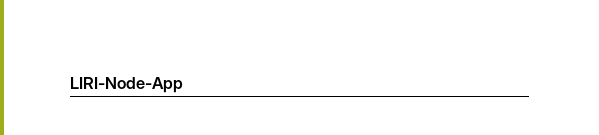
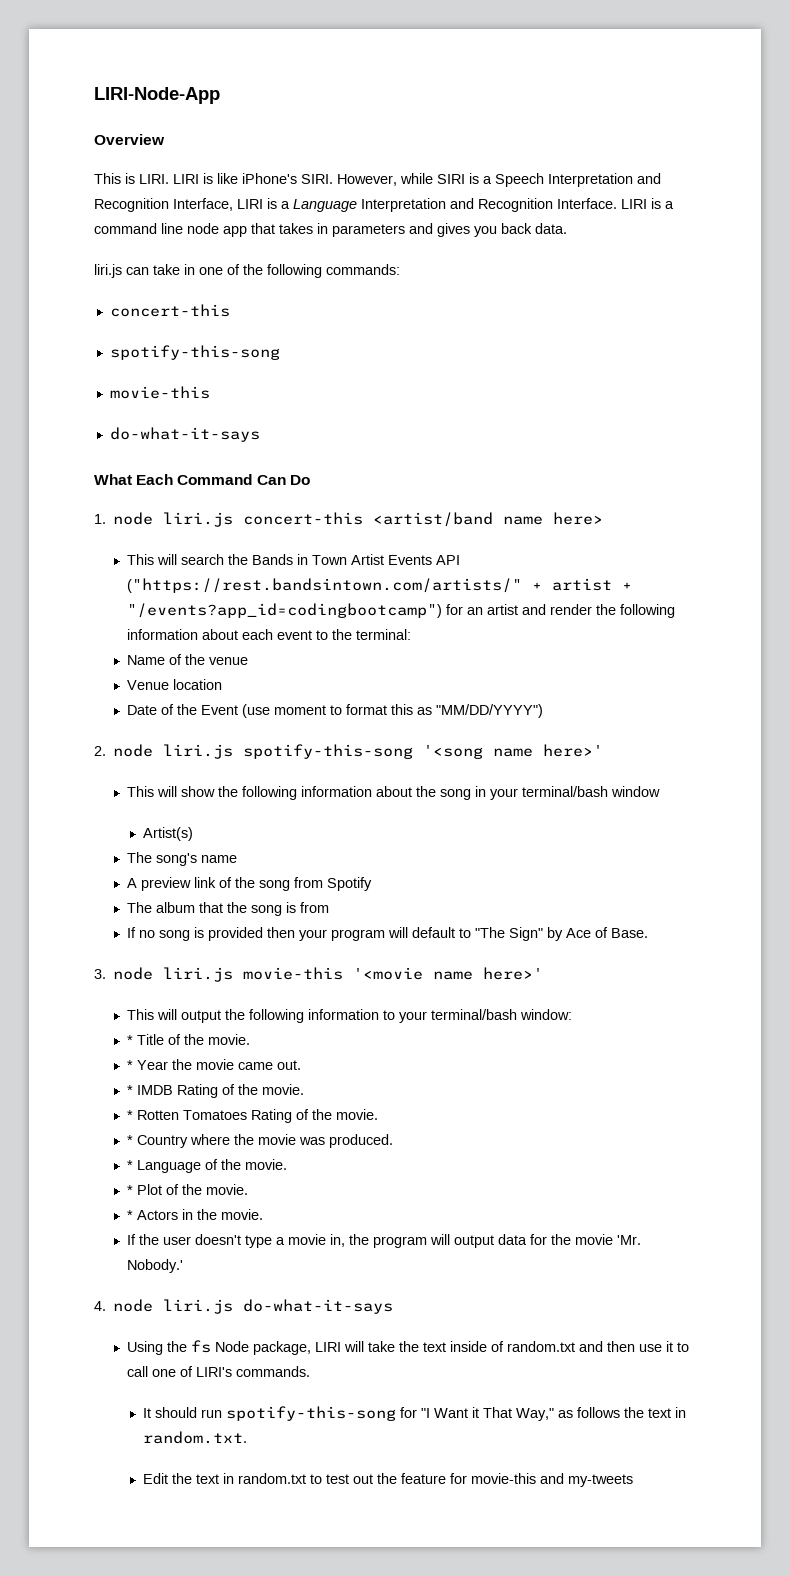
(183, 85) none -> [94,134,165,145] [94,173,661,187] [94,198,674,212] [94,223,567,237] [94,264,400,278] [109,304,230,317] [109,345,280,360] [109,386,210,399] [109,427,260,442] [94,474,310,485] [94,512,604,527] [126,554,460,565] [126,578,632,593] [126,603,675,618] [126,629,411,640] [126,654,248,665] [126,679,222,690] [126,704,543,718] [94,744,604,759] [126,786,660,800] [143,827,194,841] [126,852,237,866] [126,877,372,891] [126,902,329,916] [126,927,648,941] [94,967,544,982] [126,1009,572,1023] [126,1034,250,1045] [126,1059,301,1070] [126,1084,304,1098] [126,1109,378,1123] [126,1134,393,1148] [126,1159,287,1173] [126,1184,248,1195] [126,1209,263,1220] [126,1234,641,1248] [126,1259,183,1273] [94,1299,394,1314] [126,1340,689,1355] [126,1366,310,1377] [143,1406,687,1421] [143,1431,248,1444] [143,1473,634,1487] // Overview // This is LIRI. LIRI is like iPhone's SIRI. However, while SIRI is a Speech Interpretation and Recognition Interface, LIRI is a Language Interpretation and Recognition Interface. LIRI is a command line node app that takes in parameters and gives you back data. // liri.js can take in one of the following commands: // concert-this // spotify-this-song // movie-this // do-what-it-says // What Each Command Can Do // 1. node liri.js concert-this <artist/band name here> // This will search the Bands in Town Artist Events API ("https://rest.bandsintown.com/artists/" + artist + "/events?app_id=codingbootcamp") for an artist and render the following information about each event to the terminal: // Name of the venue // Venue location // Date of the Event (use moment to format this as "MM/DD/YYYY") // 2. node liri.js spotify-this-song '<song name here>' // This will show the following information about the song in your terminal/bash window // Artist(s) // The song's name // A preview link of the song from Spotify // The album that the song is from // If no song is provided then your program will default to "The Sign" by Ace of Base. // 3. node liri.js movie-this '<movie name here>' // This will output the following information to your terminal/bash window: // * Title of the movie. // * Year the movie came out. // * IMDB Rating of the movie. // * Rotten Tomatoes Rating of the movie. // * Country where the movie was produced. // * Language of the movie. // * Plot of the movie. // * Actors in the movie. // If the user doesn't type a movie in, the program will output data for the movie 'Mr. Nobody.' // 4. node liri.js do-what-it-says // Using the fs Node package, LIRI will take the text inside of random.txt and then use it to call one of LIRI's commands. // It should run spotify-this-song for "I Want it That Way," as follows the text in random.txt. // Edit the text in random.txt to test out the feature for movie-this and my-tweets

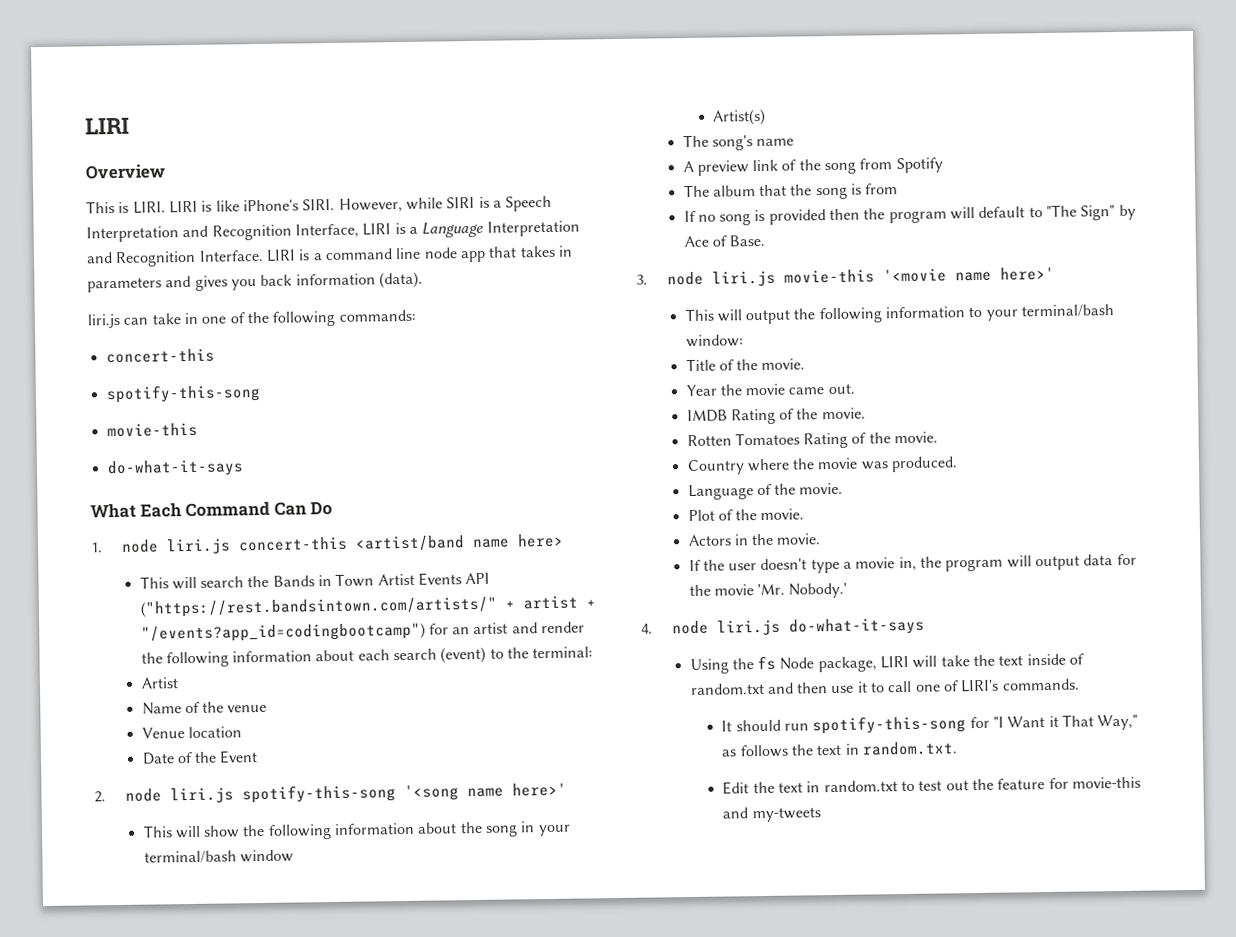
[94,87,220,104] LIRI-Node-App -> [85,117,130,135] LIRI
[535,223,567,234] data. -> [295,271,423,289] information (data).
[276,630,312,640] event -> [393,646,487,664] search (event)
(411, 634) none -> [140,677,179,689] // Artist
[241,704,543,718] (use moment to format this as "MM/DD/YYYY") -> (259, 757) none
[298,929,327,941] your -> [863,208,886,220] the
[126,1035,133,1045] * -> (744, 341) none
[126,1060,133,1070] * -> (806, 364) none
[126,1085,133,1095] * -> (855, 389) none
[126,1110,133,1120] * -> (866, 413) none
[126,1135,133,1145] * -> (939, 437) none
[126,1160,133,1170] * -> (959, 464) none
[126,1185,133,1195] * -> (844, 488) none
[126,1210,133,1220] * -> (805, 514) none

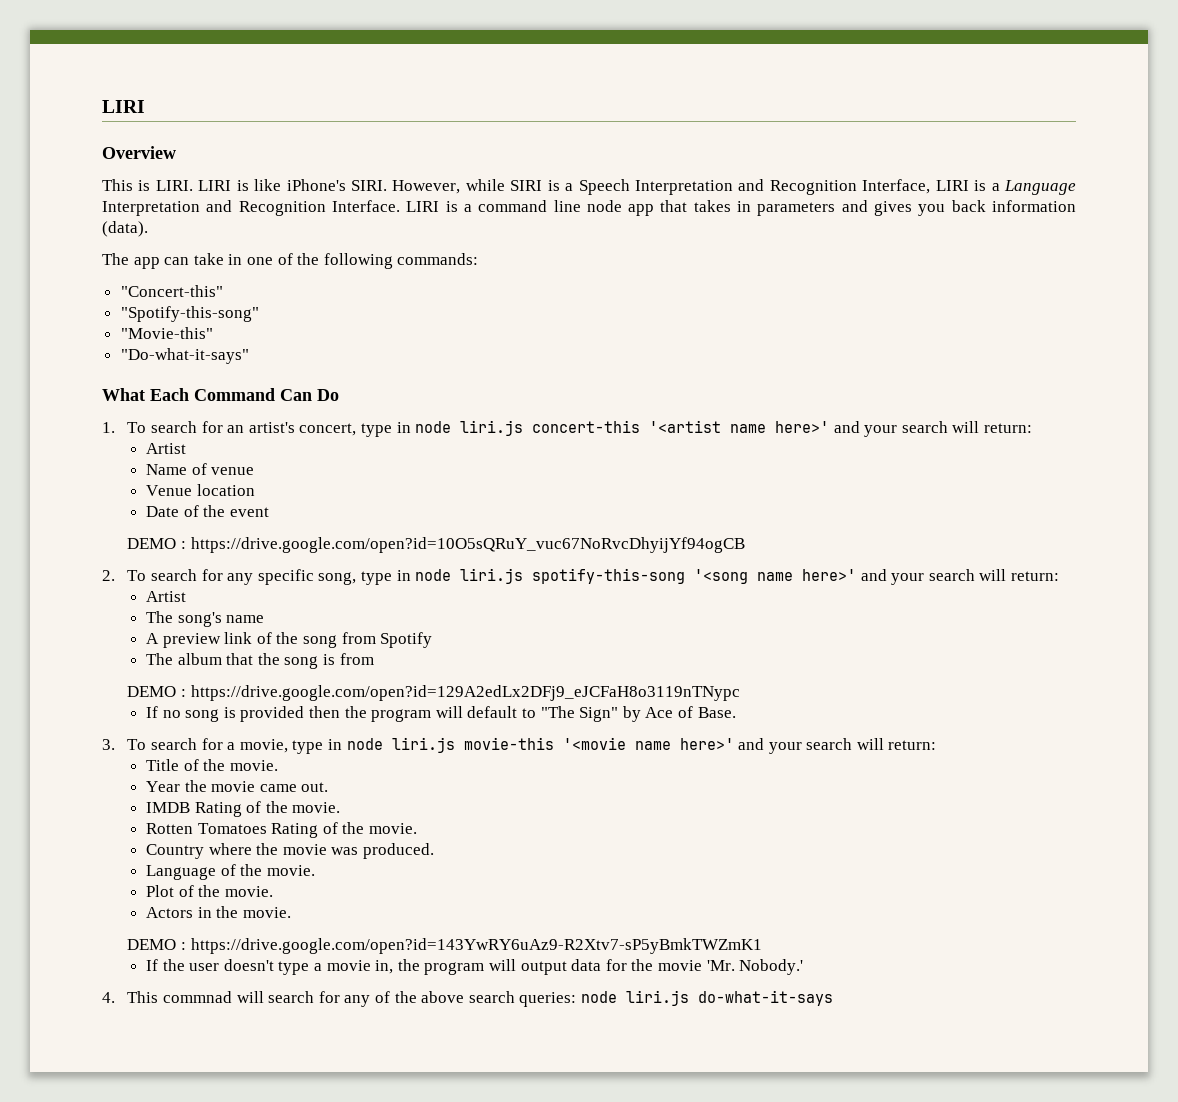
[87,313,120,329] liri.js -> [102,253,160,269] The app
[105,348,215,364] [105,383,261,404] [106,422,198,438] [106,459,244,478] concert-this // spotify-this-song // movie-this // do-what-it-says -> [120,285,223,297] [120,306,259,322] [120,327,213,339] [120,348,249,364] "Concert-this" // "Spotify-this-song" // "Movie-this" // "Do-what-it-says"
[120,533,564,555] [139,572,491,590] [139,595,596,618] [140,621,586,643] [140,646,594,668] node liri.js concert-this <artist/band name here> // This will search the Bands in Town Artist Events API ("https://rest.bandsintown.com/artists/" + artist + "/events?app_id=codingbootcamp") for an artist and render the following information about each search (event) to the terminal: -> [127,420,1033,437] To search for an artist's concert, type in node liri.js concert-this '<artist name here>' and your search will return:
[202,701,225,713] the -> (207, 469) none
[219,750,259,764] [94,791,106,803] Event // 2. -> [229,507,269,517] [127,537,745,553] [102,569,411,585] event // DEMO : https://drive.google.com/open?id=10O5sQRuY_vuc67NoRvcDhyijYf94ogCB // 2. To search for any specific song, type in
[142,821,571,840] [143,849,294,864] [712,108,767,126] // This will show the following information about the song in your terminal/bash window // Artist(s) -> [860,569,1060,585] [146,591,187,602] and your search will return: // Artist
(899, 189) none -> [127,685,740,701] // DEMO : https://drive.google.com/open?id=129A2edLx2DFj9_eJCFaH8o3119nTNypc
(648, 279) none -> [127,738,342,754] To search for a movie, type in
[684,304,1115,325] [685,334,744,348] // This will output the following information to your terminal/bash window: -> [738,738,937,754] and your search will return:
(822, 539) none -> [127,938,762,954] // DEMO : https://drive.google.com/open?id=143YwRY6uAz9-R2Xtv7-sP5yBmkTWZmK1
[671,617,925,636] [689,653,1085,675] [690,678,1080,696] [721,714,1139,735] [721,741,959,758] [722,776,1141,795] [722,807,821,823] node liri.js do-what-it-says // Using the fs Node package, LIRI will take the text inside of random.txt and then use it to call one of LIRI's commands. // It should run spotify-this-song for "I Want it That Way," as follows the text in random.txt. // Edit the text in random.txt to test out the feature for movie-this and my-tweets -> [127,990,833,1007] This commnad will search for any of the above search queries: node liri.js do-what-it-says

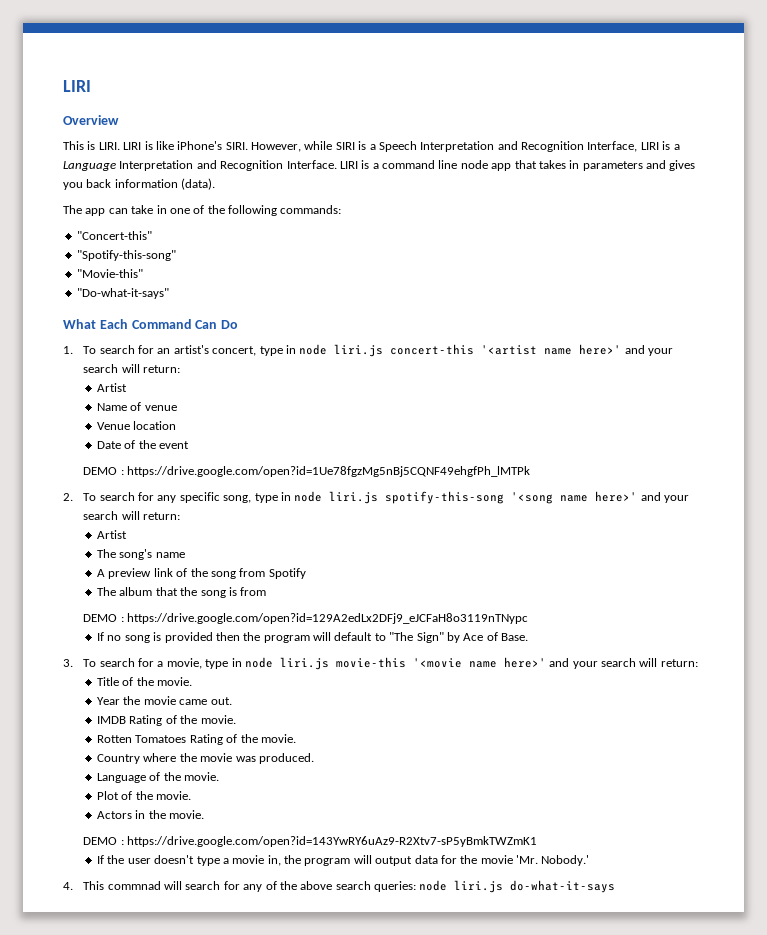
[190,537,745,553] https://drive.google.com/open?id=10O5sQRuY_vuc67NoRvcDhyijYf94ogCB -> [127,466,531,477] https://drive.google.com/open?id=1Ue78fgzMg5nBj5CQNF49ehgfPh_lMTPk

